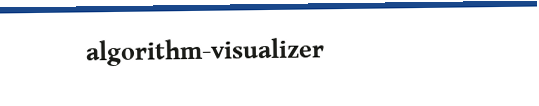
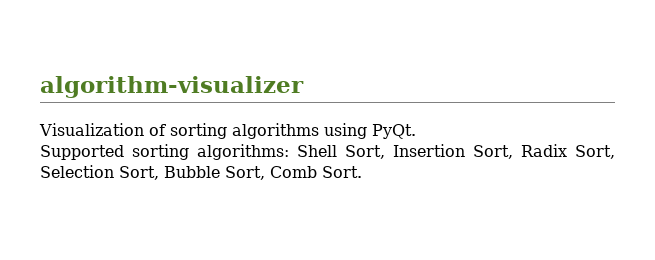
(325, 52) none -> [39,123,416,139] [40,144,615,160] [40,165,362,180] // Visualization of sorting algorithms using PyQt. // Supported sorting algorithms: Shell Sort, Insertion Sort, Radix Sort, Selection Sort, Bubble Sort, Comb Sort.

